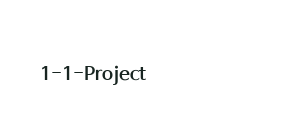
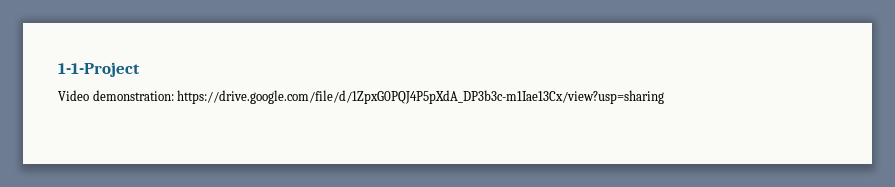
(146, 75) none -> [58,90,665,104] // Video demonstration: https://drive.google.com/file/d/1ZpxG0PQJ4P5pXdA_DP3b3c-m1Iae13Cx/view?usp=sharing

